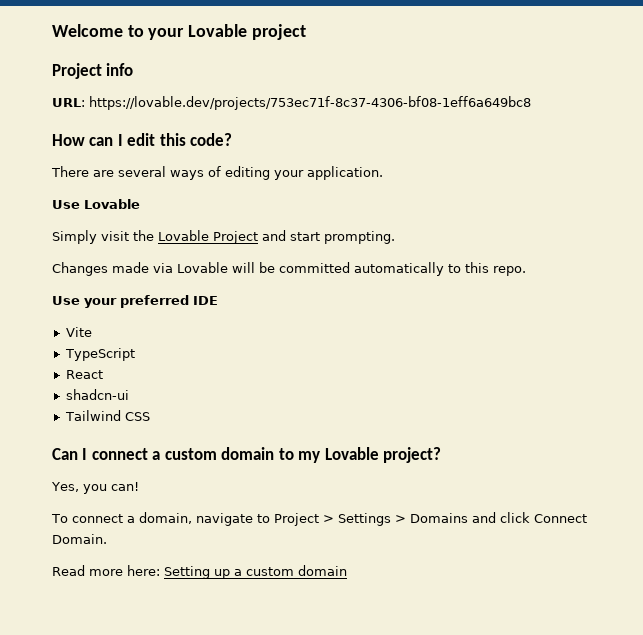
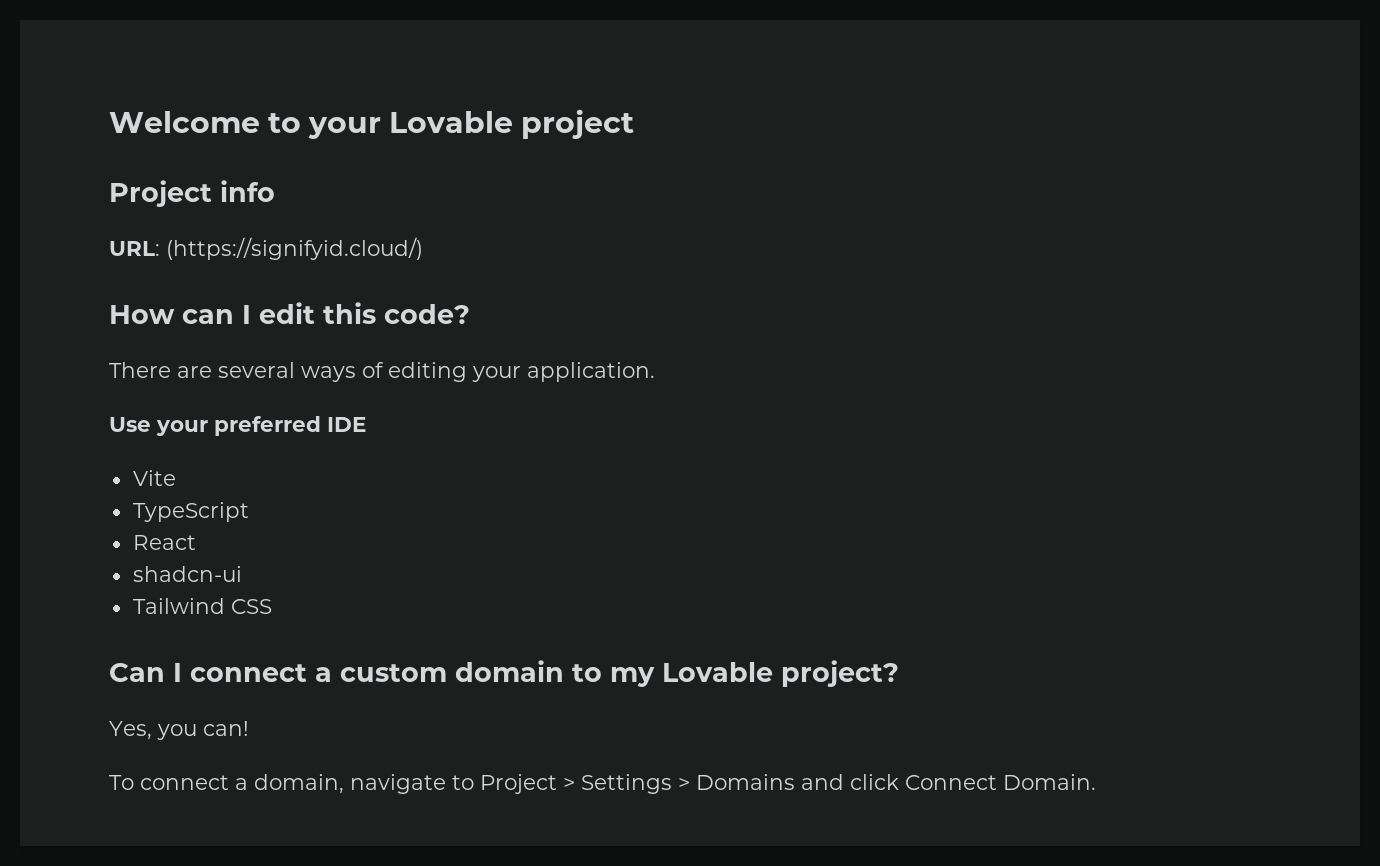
[89,96,531,110] https://lovable.dev/projects/753ec71f-8c37-4306-bf08-1eff6a649bc8 -> [166,237,423,260] (https://signifyid.cloud/)
[52,199,140,209] [52,230,395,244] [52,262,526,276] // Use Lovable // Simply visit the Lovable Project and start prompting. // Changes made via Lovable will be committed automatically to this repo. -> (655, 372) none
[52,565,347,579] // Read more here: Setting up a custom domain -> (1096, 782) none

